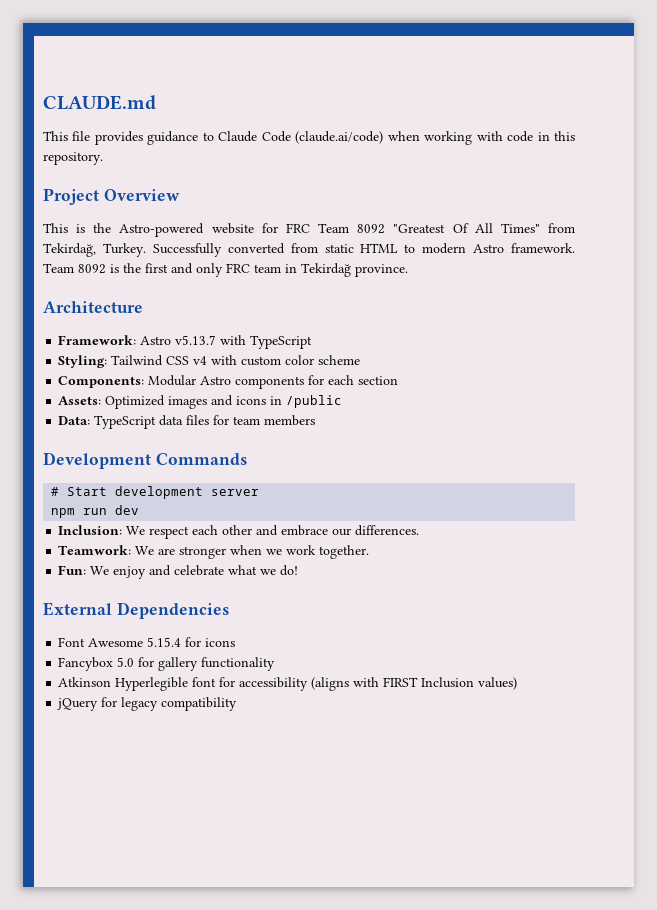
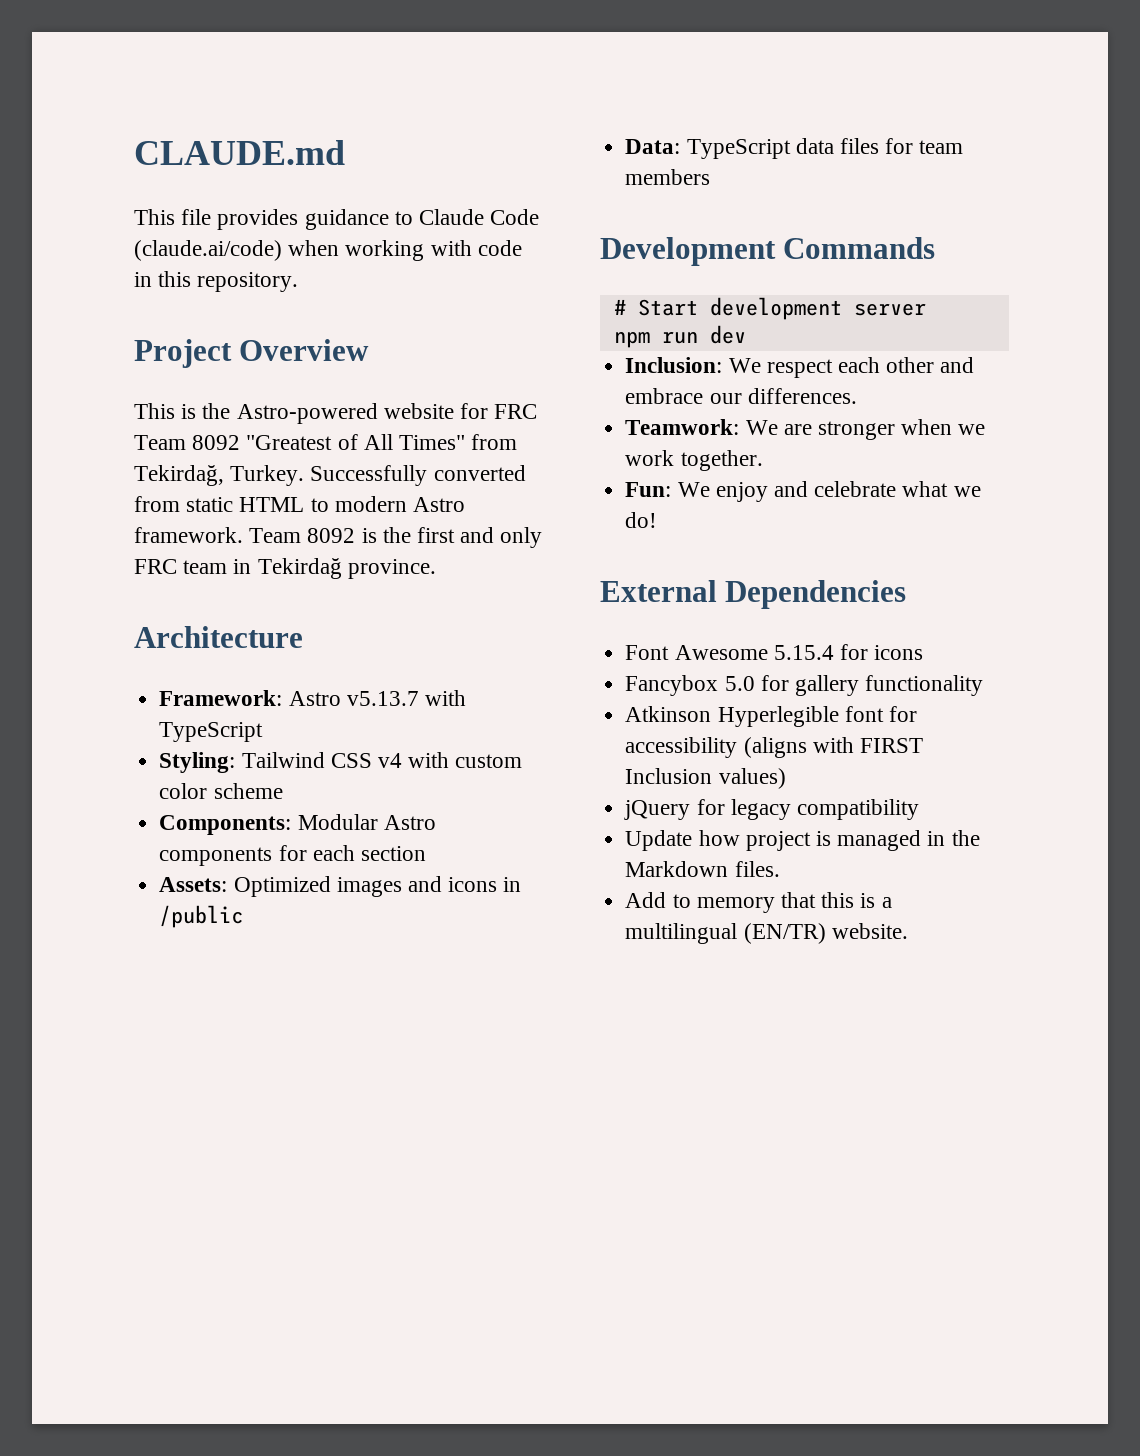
[452,223,469,233] Of -> [337,434,358,450] of
(238, 704) none -> [625,830,980,851] [625,861,780,877] [625,892,892,913] [625,923,908,944] // Update how project is managed in the Markdown files. // Add to memory that this is a multilingual (EN/TR) website.

